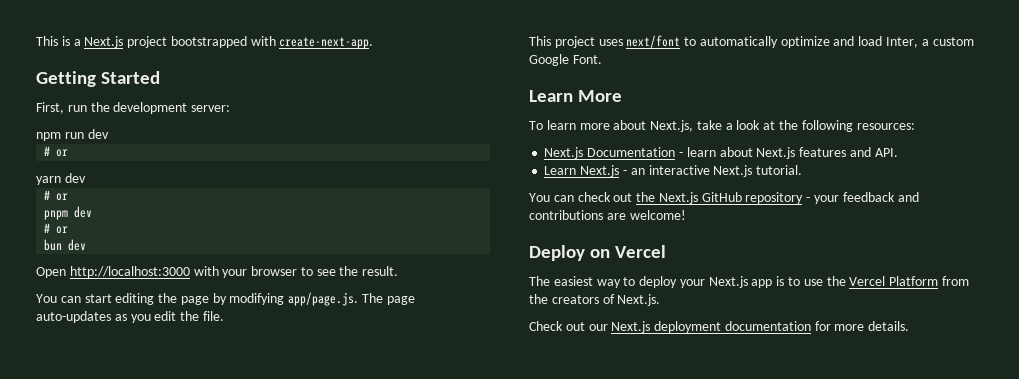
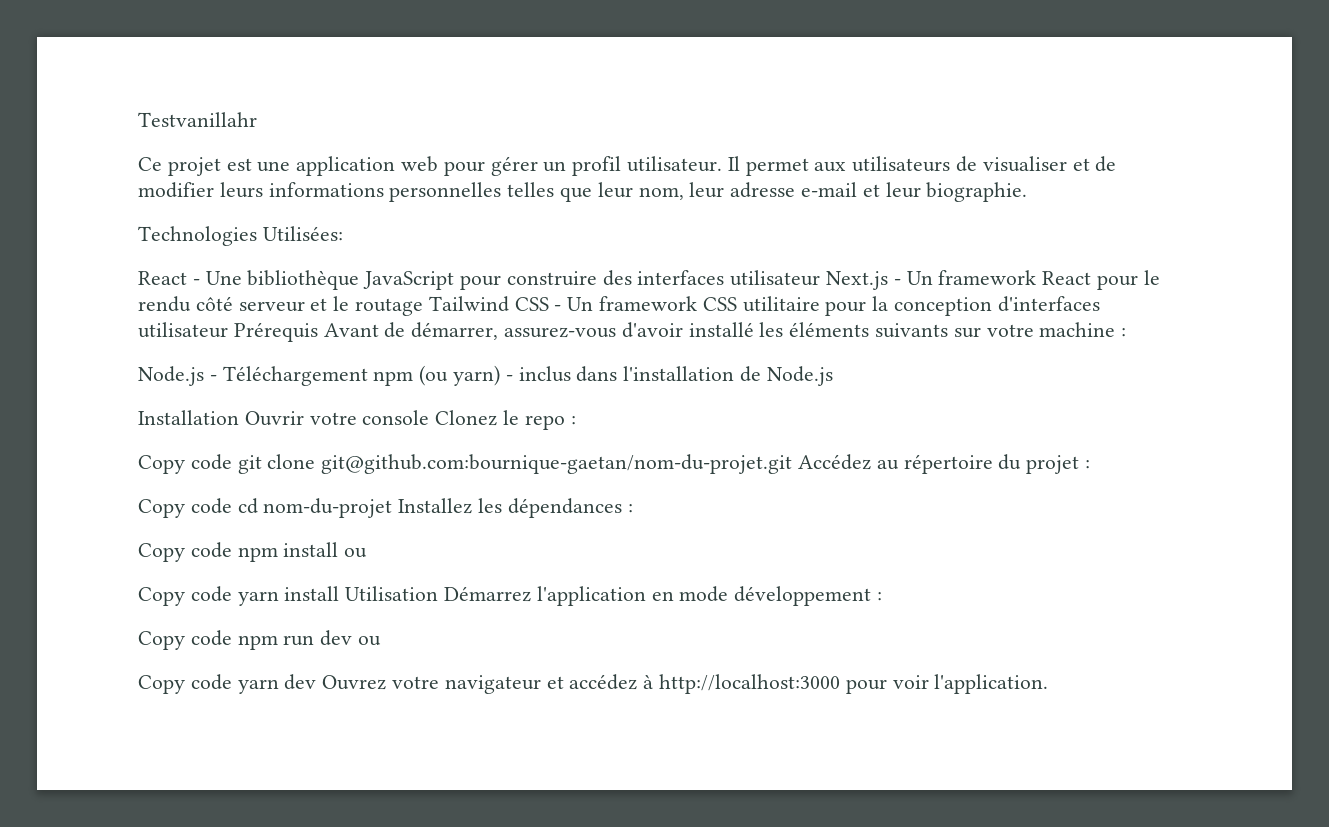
[36,36,374,49] [36,71,161,87] [36,102,231,114] This is a Next.js project bootstrapped with create-next-app. // Getting Started // First, run the development server: // -> [138,112,257,127] [138,156,1117,176] [138,182,1028,202] [138,226,343,246] [138,270,1160,290] [138,296,1100,316] [138,322,1127,342] [138,365,833,386] [138,410,576,430] [138,454,1091,474] [138,498,633,518] [138,542,368,562] [138,586,883,606] [138,630,232,650] Testvanillahr // Ce projet est une application web pour gérer un profil utilisateur. Il permet aux utilisateurs de visualiser et de modifier leurs informations personnelles telles que leur nom, leur adresse e-mail et leur biographie. // Technologies Utilisées: // React - Une bibliothèque JavaScript pour construire des interfaces utilisateur Next.js - Un framework React pour le rendu côté serveur et le routage Tailwind CSS - Un framework CSS utilitaire pour la conception d'interfaces utilisateur Prérequis Avant de démarrer, assurez-vous d'avoir installé les éléments suivants sur votre machine : // Node.js - Téléchargement npm (ou yarn) - inclus dans l'installation de Node.js // Installation Ouvrir votre console Clonez le repo : // Copy code git clone git@github.com:bournique-gaetan/nom-du-projet.git Accédez au répertoire du projet : // Copy code cd nom-du-projet Installez les dépendances : // Copy code npm install ou // Copy code yarn install Utilisation Démarrez l'application en mode développement : // Copy code
[44,146,69,157] // # or // -> [358,636,382,646] [138,674,232,694] ou // Copy code
[44,190,69,201] [44,206,93,220] [44,223,69,234] [44,239,87,251] [36,266,399,278] [36,292,415,306] [36,311,224,323] [529,35,974,48] [529,54,602,66] [529,90,623,102] [529,120,915,132] [544,147,898,159] [544,165,803,177] [529,192,919,204] [529,210,686,220] [529,245,667,261] [529,276,969,288] [529,294,661,306] [529,321,910,333] // # or // pnpm dev // # or // bun dev // Open http://localhost:3000 with your browser to see the result. // You can start editing the page by modifying app/page.js. The page auto-updates as you edit the file. // This project uses next/font to automatically optimize and load Inter, a custom Google Font. // Learn More // To learn more about Next.js, take a look at the following resources: // Next.js Documentation - learn about Next.js features and API. // Learn Next.js - an interactive Next.js tutorial. // You can check out the Next.js GitHub repository - your feedback and contributions are welcome! // Deploy on Vercel // The easiest way to deploy your Next.js app is to use the Vercel Platform from the creators of Next.js. // Check out our Next.js deployment documentation for more details. -> [322,674,1049,694] Ouvrez votre navigateur et accédez à http://localhost:3000 pour voir l'application.

